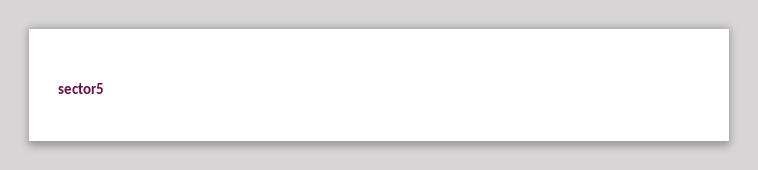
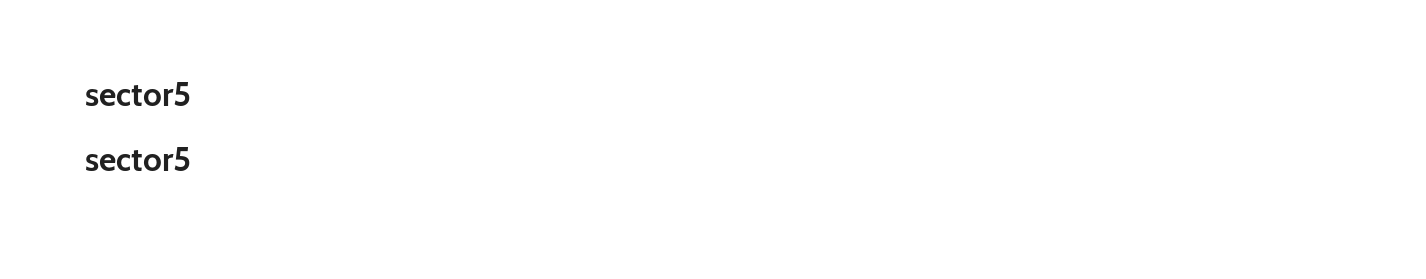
[58,83,104,94] sector5 -> [85,82,191,106] [85,147,191,171] sector5 // sector5

